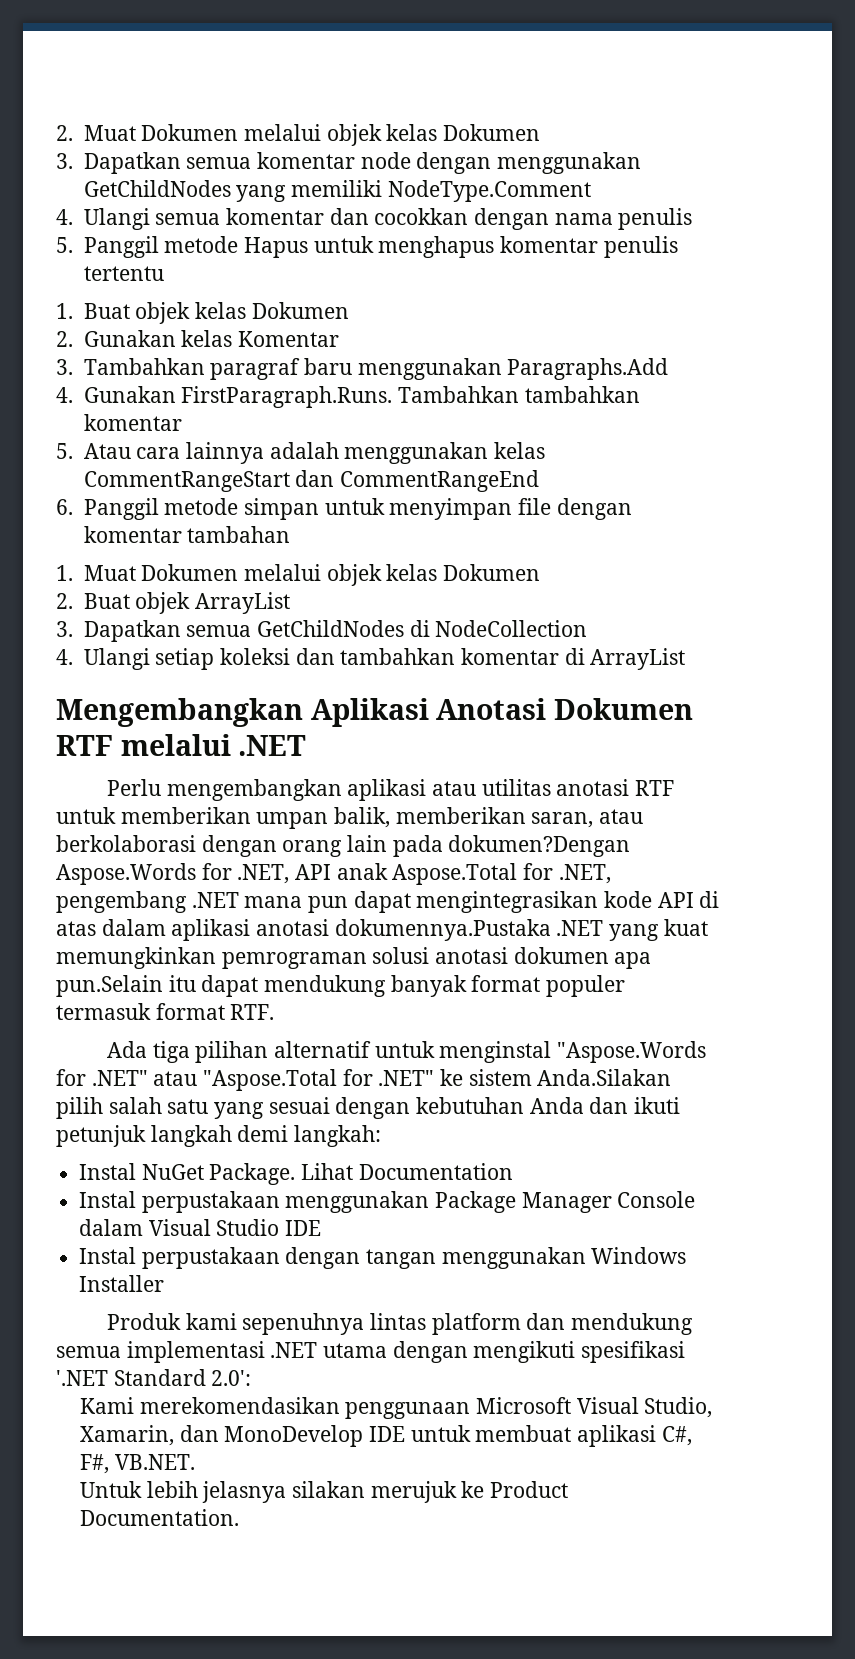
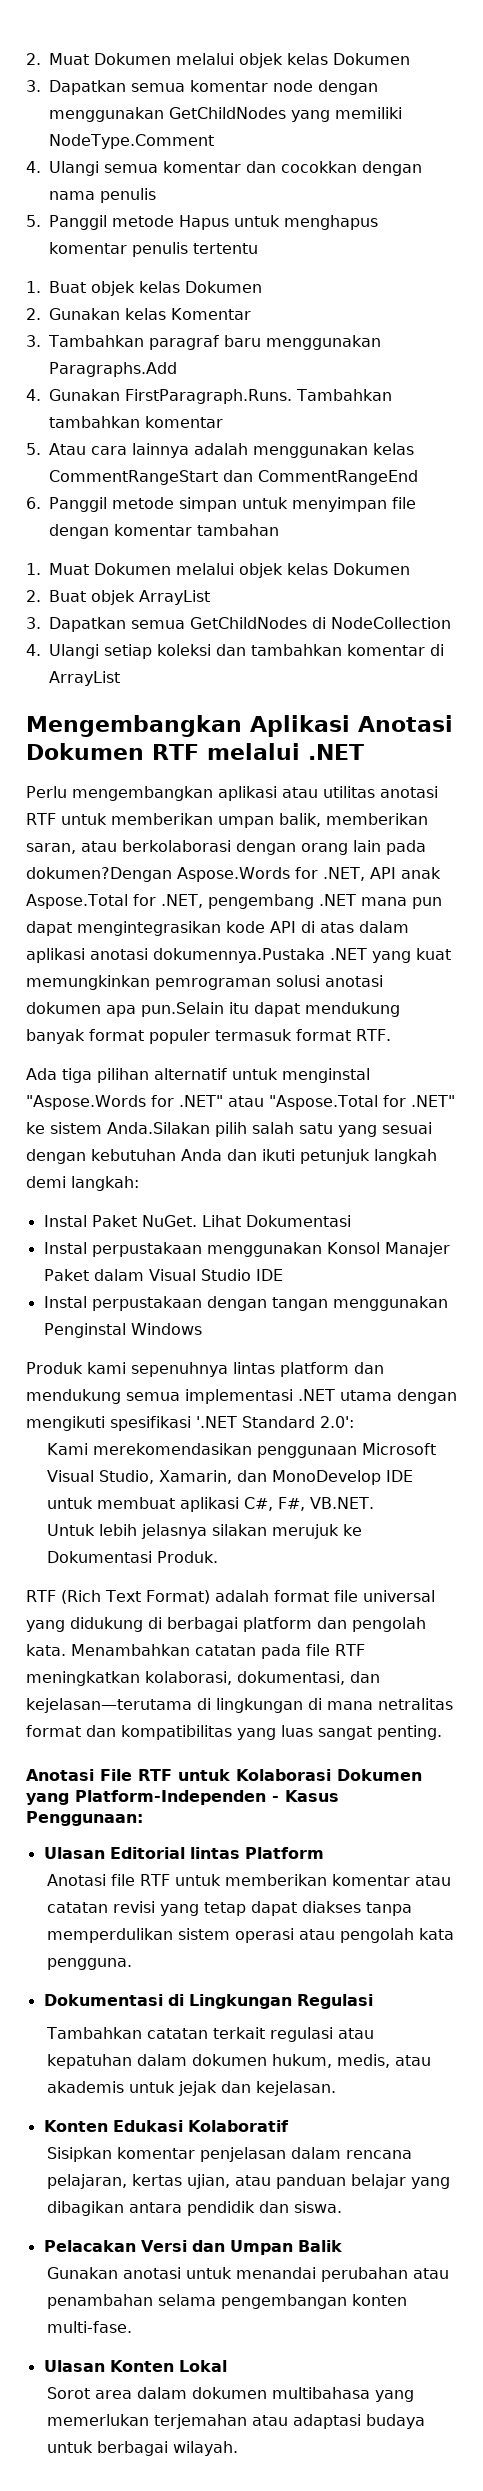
[141,1163,513,1185] NuGet Package. Lihat Documentation -> [91,1215,351,1227] Paket NuGet. Lihat Dokumentasi
[435,1191,696,1213] Package Manager Console -> [326,1242,450,1257] [43,1269,89,1281] Konsol Manajer Paket
(586, 1258) none -> [43,1323,126,1338] Penginstal
[79,1275,165,1292] Installer -> (202, 1329) none
[490,1481,569,1498] [80,1509,240,1526] Product Documentation. -> [47,1551,219,1563] [26,1590,435,1604] [26,1617,426,1632] [26,1644,365,1659] [26,1671,380,1686] [26,1698,453,1713] [26,1725,442,1740] [26,1769,422,1781] [26,1790,339,1805] [26,1811,143,1826] [43,1847,324,1859] [47,1874,452,1886] [47,1901,413,1916] [47,1928,455,1943] [47,1958,133,1970] [43,1994,373,2009] [46,2027,375,2042] [47,2054,432,2069] [47,2081,337,2096] [43,2120,289,2132] [47,2147,413,2162] [47,2174,451,2189] [47,2201,343,2216] [43,2240,342,2255] [47,2267,450,2282] [47,2294,408,2309] [47,2321,133,2333] [43,2360,227,2372] [47,2387,415,2402] [47,2414,426,2429] [47,2441,239,2456] Dokumentasi Produk. // RTF (Rich Text Format) adalah format file universal yang didukung di berbagai platform dan pengolah kata. Menambahkan catatan pada file RTF meningkatkan kolaborasi, dokumentasi, dan kejelasan—terutama di lingkungan di mana netralitas format dan kompatibilitas yang luas sangat penting. // Anotasi File RTF untuk Kolaborasi Dokumen yang Platform-Independen - Kasus Penggunaan: // Ulasan Editorial lintas Platform // Anotasi file RTF untuk memberikan komentar atau catatan revisi yang tetap dapat diakses tanpa memperdulikan sistem operasi atau pengolah kata pengguna. // Dokumentasi di Lingkungan Regulasi // Tambahkan catatan terkait regulasi atau kepatuhan dalam dokumen hukum, medis, atau akademis untuk jejak dan kejelasan. // Konten Edukasi Kolaboratif // Sisipkan komentar penjelasan dalam rencana pelajaran, kertas ujian, atau panduan belajar yang dibagikan antara pendidik dan siswa. // Pelacakan Versi dan Umpan Balik // Gunakan anotasi untuk menandai perubahan atau penambahan selama pengembangan konten multi-fase. // Ulasan Konten Lokal // Sorot area dalam dokumen multibahasa yang memerlukan terjemahan atau adaptasi budaya untuk berbagai wilayah.

